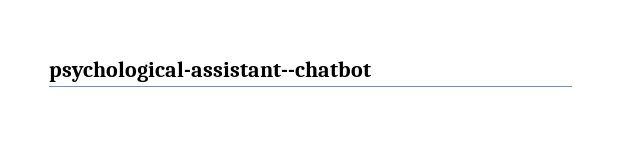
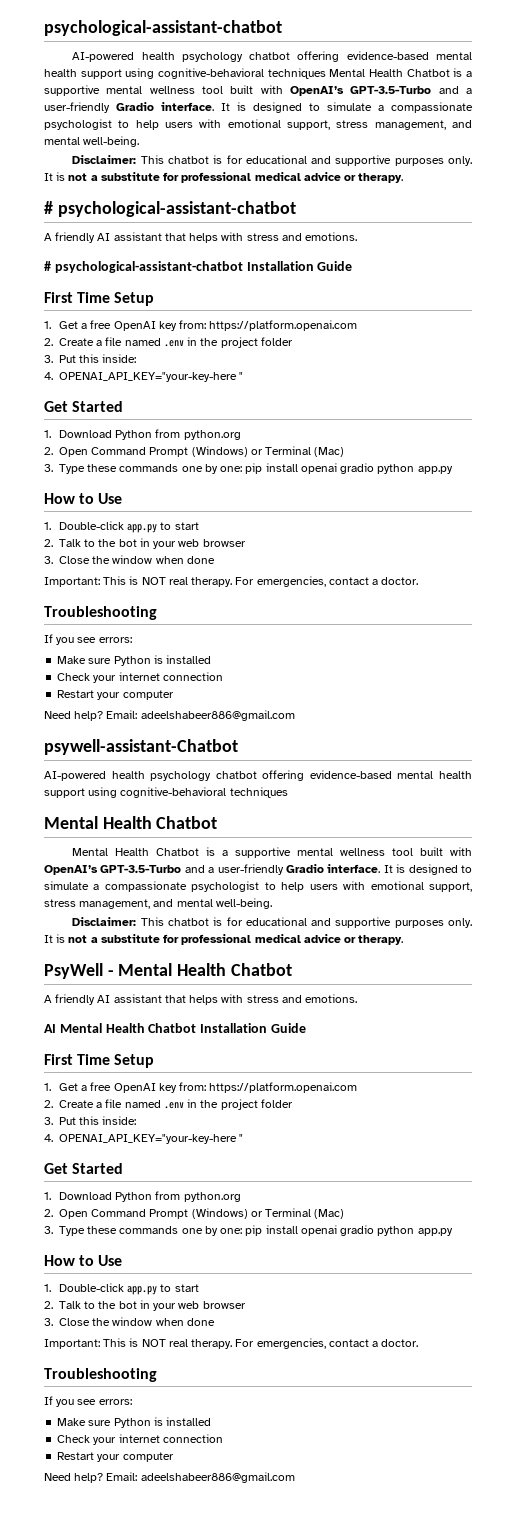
[49,61,371,82] psychological-assistant--chatbot -> [44,20,282,36] [72,51,472,62] [44,68,473,79] [44,85,472,96] [44,102,473,113] [44,119,472,130] [44,136,140,147] [72,155,472,166] [44,172,404,183] [44,201,296,217] [44,232,358,243] [44,261,353,273] [44,292,155,306] [44,320,358,331] [44,337,293,348] [44,354,137,363] [44,372,244,382] [44,401,124,412] [44,429,241,440] [44,446,345,457] [44,463,453,474] [44,493,123,504] [44,521,199,533] [44,538,246,549] [44,555,215,564] [44,576,419,587] [44,606,157,620] [44,634,132,645] [57,655,212,666] [57,672,223,683] [57,690,174,700] [44,710,295,721] [44,739,238,755] [44,770,472,781] [44,787,288,798] [44,816,218,829] [72,847,472,858] [44,864,472,875] [44,881,472,892] [44,898,272,909] [72,917,472,928] [44,934,404,945] [44,963,292,979] [44,994,358,1005] [44,1023,306,1033] [44,1054,155,1068] [44,1082,358,1093] [44,1099,293,1110] [44,1116,137,1125] [44,1134,244,1144] [44,1163,124,1174] [44,1191,241,1202] [44,1208,345,1219] [44,1225,453,1236] [44,1255,123,1266] [44,1283,199,1295] [44,1300,246,1311] [44,1317,215,1326] [44,1338,419,1349] [44,1368,157,1382] [44,1396,132,1407] [57,1417,212,1428] [57,1434,223,1445] [57,1452,174,1462] [44,1472,295,1483] psychological-assistant-chatbot // AI-powered health psychology chatbot offering evidence-based mental health support using cognitive-behavioral techniques Mental Health Chatbot is a supportive mental wellness tool built with OpenAI’s GPT-3.5-Turbo and a user-friendly Gradio interface. It is designed to simulate a compassionate psychologist to help users with emotional support, stress management, and mental well-being. // Disclaimer: This chatbot is for educational and supportive purposes only. It is not a substitute for professional medical advice or therapy. // # psychological-assistant-chatbot // A friendly AI assistant that helps with stress and emotions. // # psychological-assistant-chatbot Installation Guide // First Time Setup // 1. Get a free OpenAI key from: https://platform.openai.com // 2. Create a file named .env in the project folder // 3. Put this inside: // 4. OPENAI_API_KEY="your-key-here " // Get Started // 1. Download Python from python.org // 2. Open Command Prompt (Windows) or Terminal (Mac) // 3. Type these commands one by one: pip install openai gradio python app.py // How to Use // 1. Double-click app.py to start // 2. Talk to the bot in your web browser // 3. Close the window when done // Important: This is NOT real therapy. For emergencies, contact a doctor. // Troubleshooting // If you see errors: // Make sure Python is installed // Check your internet connection // Restart your computer // Need help? Email: adeelshabeer886@gmail.com // psywell-assistant-Chatbot // AI-powered health psychology chatbot offering evidence-based mental health support using cognitive-behavioral techniques // Mental Health Chatbot // Mental Health Chatbot is a supportive mental wellness tool built with OpenAI’s GPT-3.5-Turbo and a user-friendly Gradio interface. It is designed to simulate a compassionate psychologist to help users with emotional support, stress management, and mental well-being. // Disclaimer: This chatbot is for educational and supportive purposes only. It is not a substitute for professional medical advice or therapy. // PsyWell - Mental Health Chatbot // A friendly AI assistant that helps with stress and emotions. // AI Mental Health Chatbot Installation Guide // First Time Setup // 1. Get a free OpenAI key from: https://platform.openai.com // 2. Create a file named .env in the project folder // 3. Put this inside: // 4. OPENAI_API_KEY="your-key-here " // Get Started // 1. Download Python from python.org // 2. Open Command Prompt (Windows) or Terminal (Mac) // 3. Type these commands one by one: pip install openai gradio python app.py // How to Use // 1. Double-click app.py to start // 2. Talk to the bot in your web browser // 3. Close the window when done // Important: This is NOT real therapy. For emergencies, contact a doctor. // Troubleshooting // If you see errors: // Make sure Python is installed // Check your internet connection // Restart your computer // Need help? Email: adeelshabeer886@gmail.com

